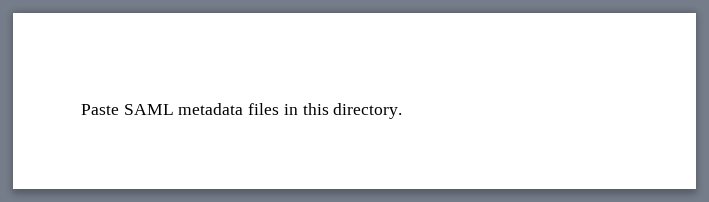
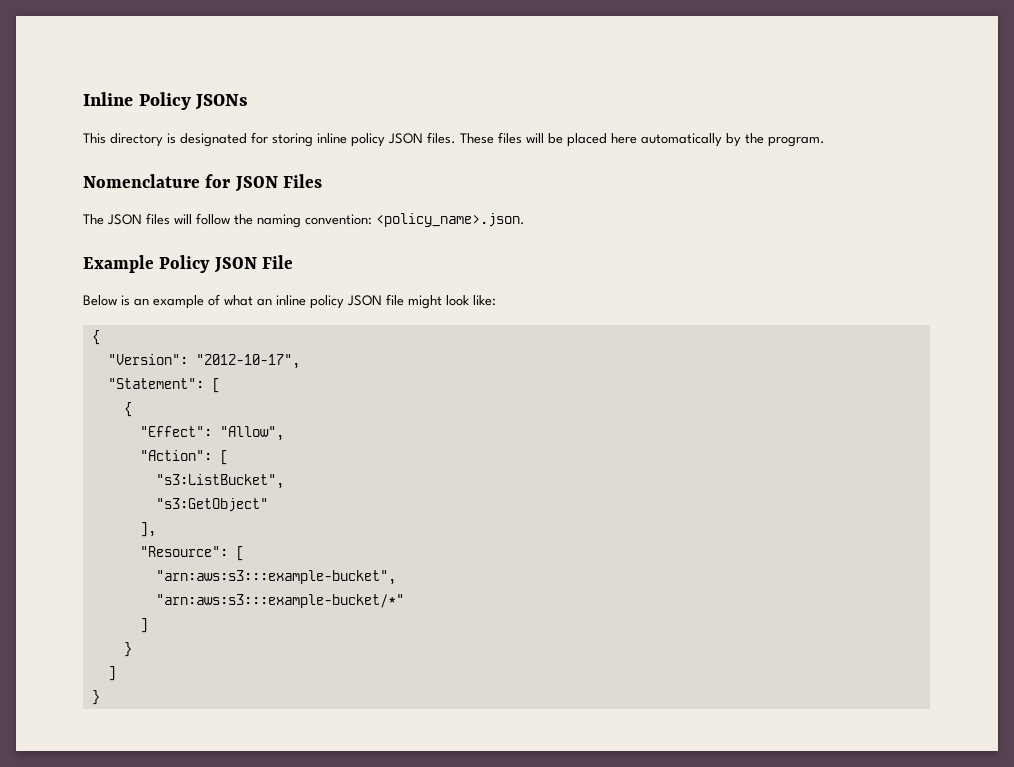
[81,103,403,119] Paste SAML metadata files in this directory. -> [83,92,249,110] [83,132,825,147] [83,174,322,192] [83,213,525,228] [83,255,293,273] [83,294,496,309] [91,330,100,345] [107,354,300,369] [107,378,220,393] [123,402,132,417] [139,426,284,441] [139,450,228,465] [155,474,284,489] [155,498,268,512] [139,522,156,537] [139,546,244,561] [155,570,396,585] [155,594,404,608] [139,618,148,633] [123,642,132,657] [107,666,116,681] [91,690,100,705] Inline Policy JSONs // This directory is designated for storing inline policy JSON files. These files will be placed here automatically by the program. // Nomenclature for JSON Files // The JSON files will follow the naming convention: <policy_name>.json. // Example Policy JSON File // Below is an example of what an inline policy JSON file might look like: // { // "Version": "2012-10-17", // "Statement": [ // { // "Effect": "Allow", // "Action": [ // "s3:ListBucket", // "s3:GetObject" // ], // "Resource": [ // "arn:aws:s3:::example-bucket", // "arn:aws:s3:::example-bucket/*" // ] // } // ] // }

